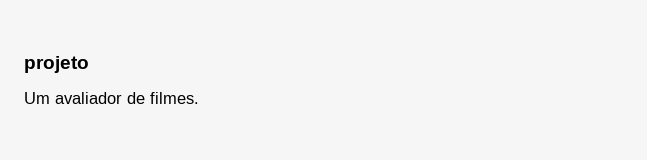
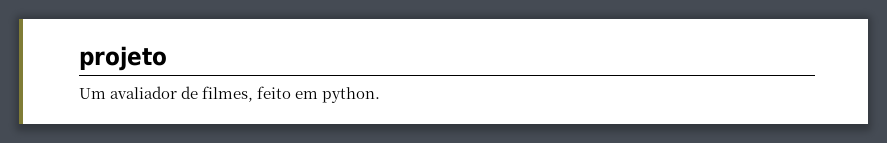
[150,92,199,104] filmes. -> [202,86,381,103] filmes, feito em python.

